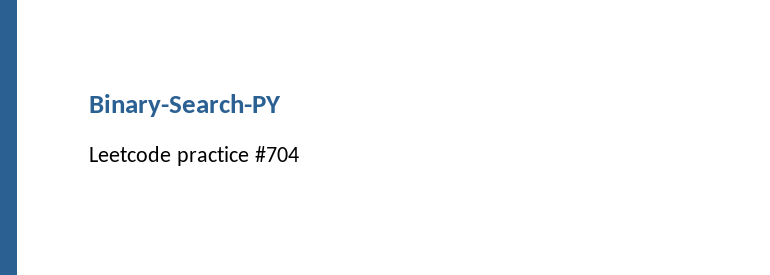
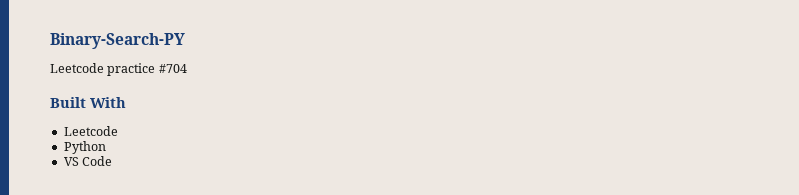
(299, 154) none -> [50,97,126,108] [63,126,118,136] [63,141,106,154] [63,156,113,166] // Built With // Leetcode // Python // VS Code

